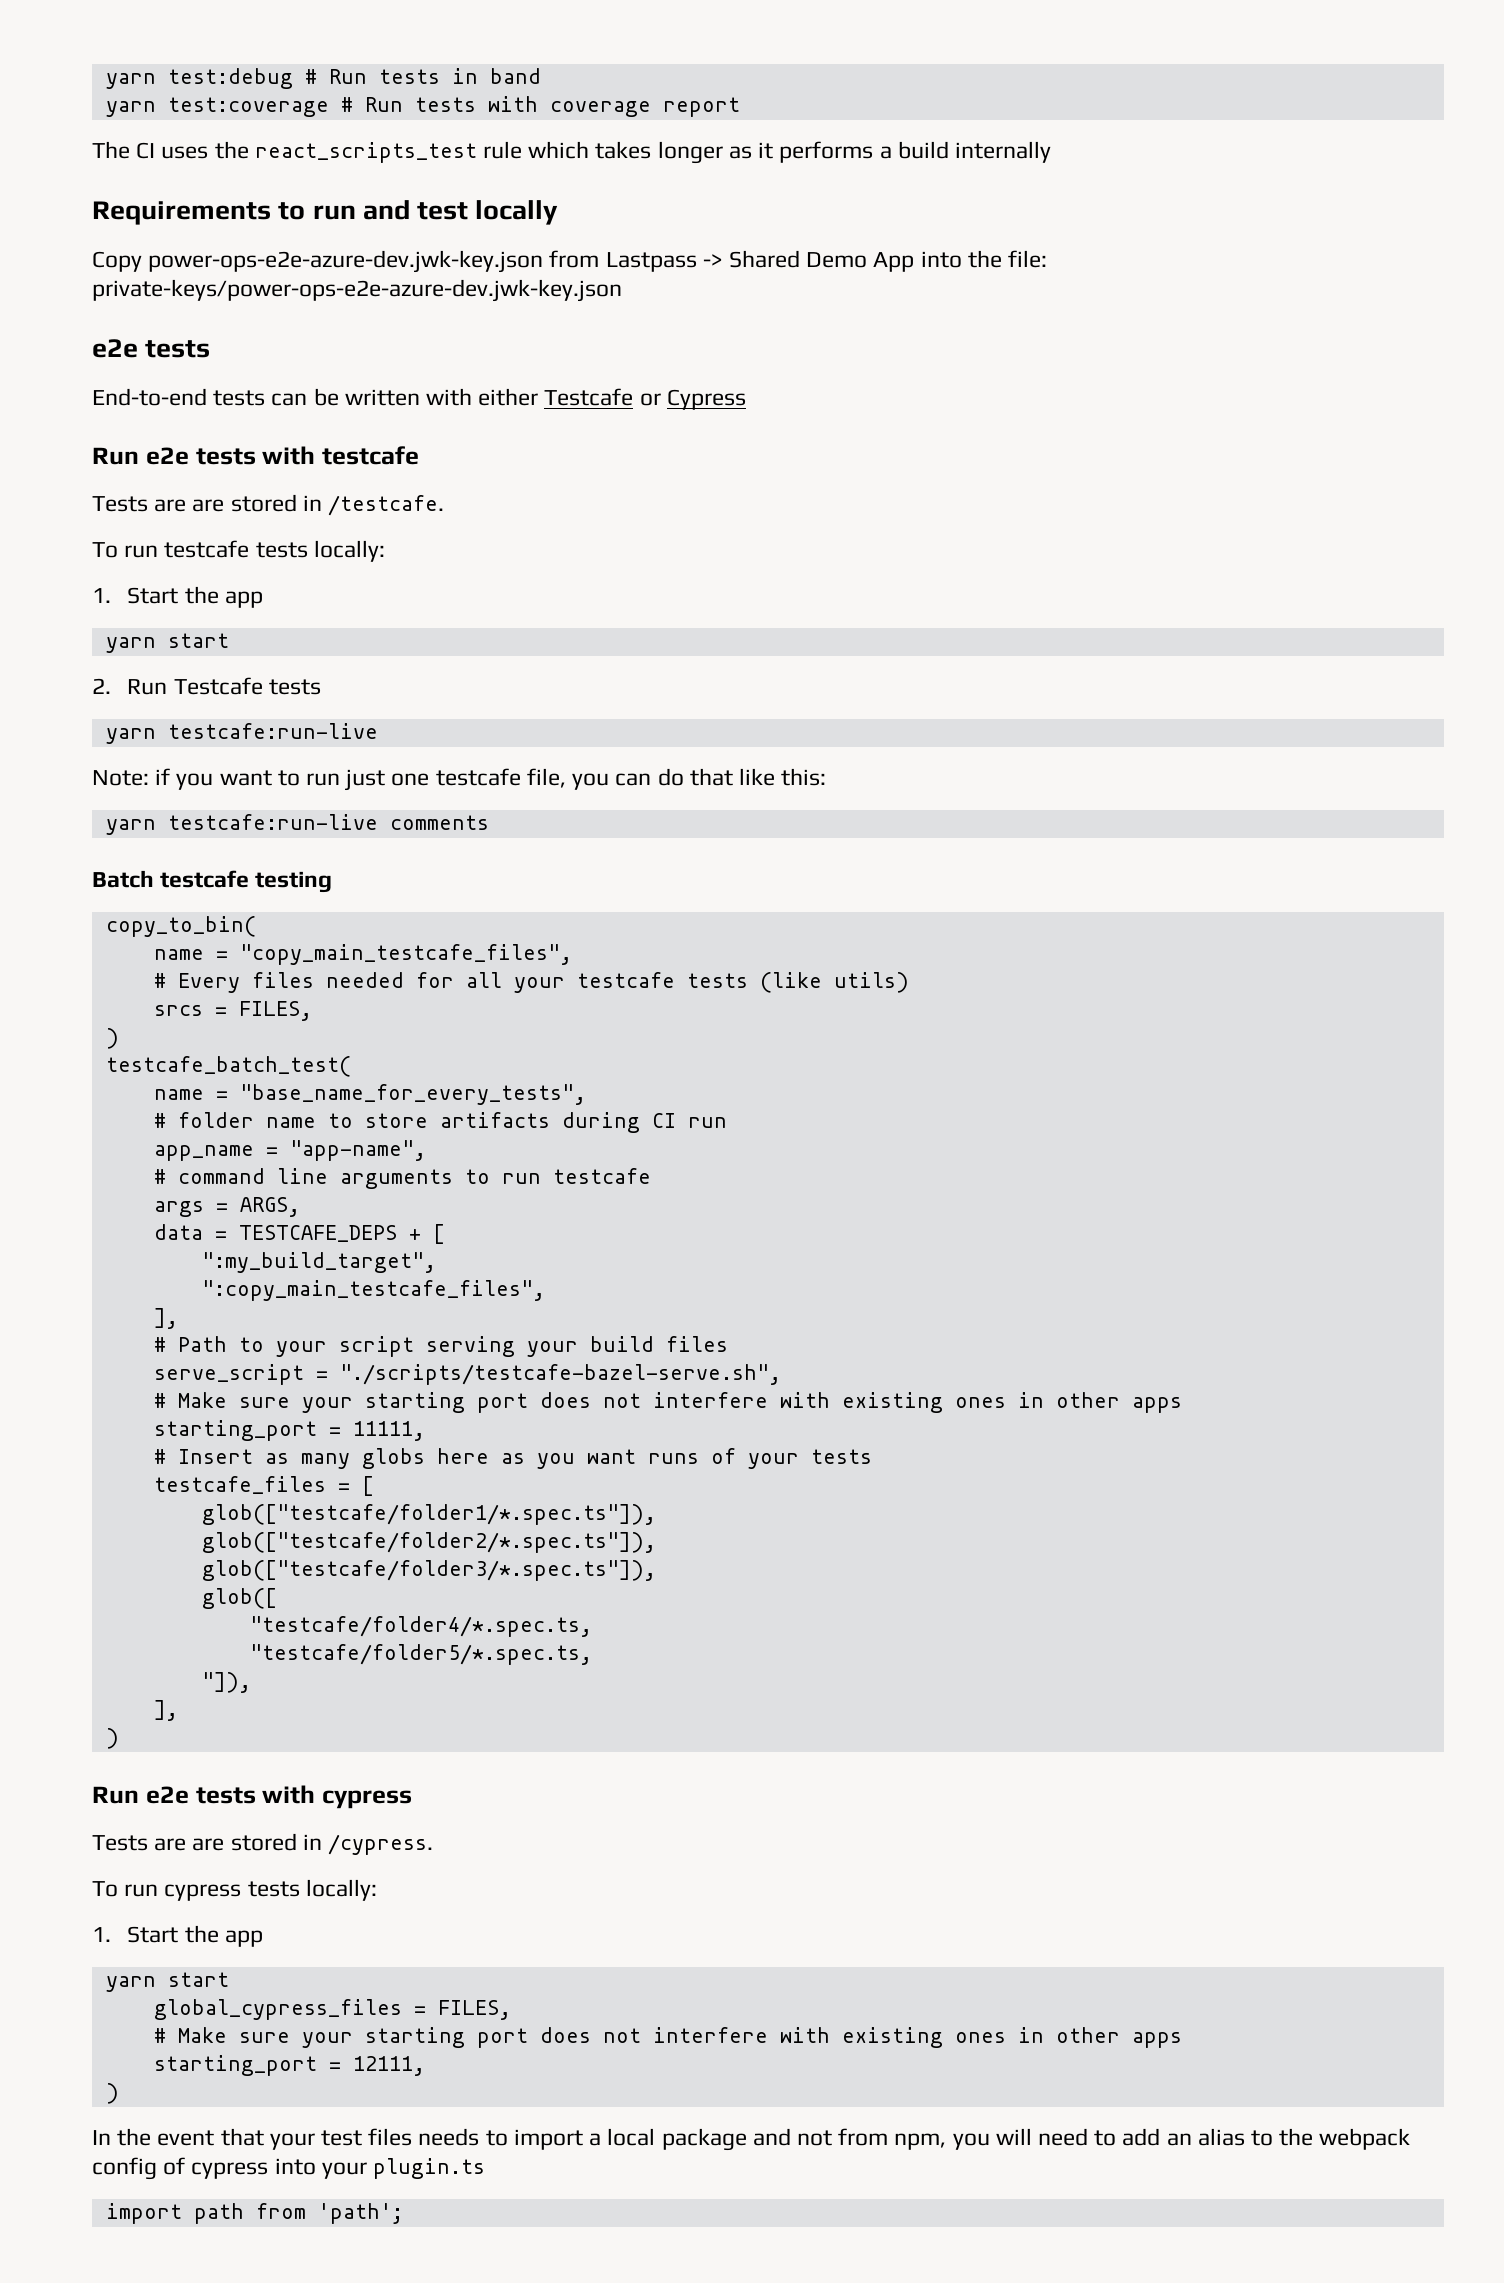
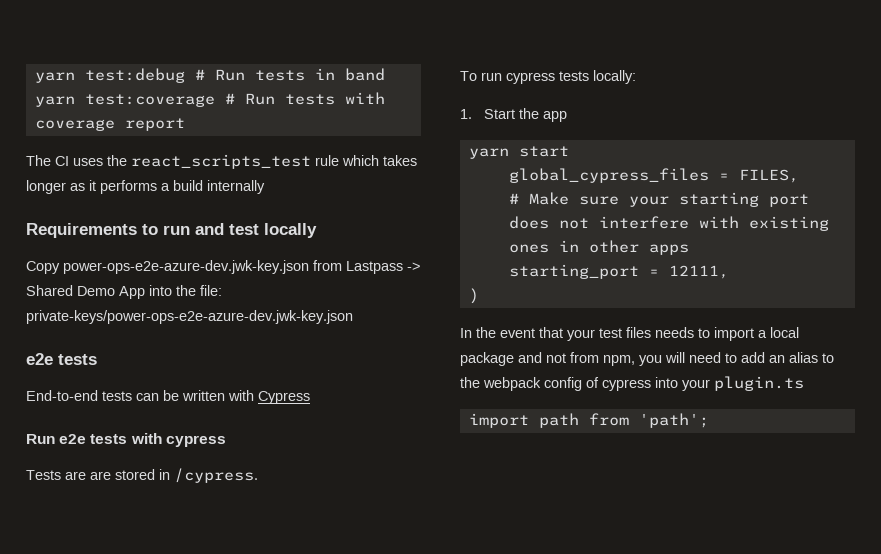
[478,388,746,410] [92,446,419,465] [92,494,445,516] [92,540,385,562] [92,586,263,608] [105,633,229,653] [92,677,321,695] [105,723,378,744] [92,768,827,791] [105,814,489,835] [92,870,333,893] [105,916,256,937] [153,944,572,965] [153,972,909,993] [153,1001,312,1021] [105,1028,119,1049] [105,1056,351,1077] [153,1084,586,1105] [153,1112,727,1133] [153,1140,426,1161] [153,1168,651,1189] [153,1197,300,1217] [153,1224,445,1244] [201,1252,436,1273] [201,1280,545,1301] [153,1308,178,1329] [153,1336,728,1357] [153,1364,781,1385] [153,1392,1182,1413] [153,1420,425,1441] [153,1448,872,1469] [153,1476,374,1496] [201,1504,656,1525] [201,1532,656,1553] [201,1560,656,1581] [201,1588,277,1609] [249,1616,592,1637] [249,1644,592,1665] [201,1672,251,1693] [153,1700,178,1721] [105,1728,119,1749] either Testcafe or Cypress // Run e2e tests with testcafe // Tests are are stored in /testcafe. // To run testcafe tests locally: // 1. Start the app // yarn start // 2. Run Testcafe tests // yarn testcafe:run-live // Note: if you want to run just one testcafe file, you can do that like this: // yarn testcafe:run-live comments // Batch testcafe testing // copy_to_bin( // name = "copy_main_testcafe_files", // # Every files needed for all your testcafe tests (like utils) // srcs = FILES, // ) // testcafe_batch_test( // name = "base_name_for_every_tests", // # folder name to store artifacts during CI run // app_name = "app-name", // # command line arguments to run testcafe // args = ARGS, // data = TESTCAFE_DEPS + [ // ":my_build_target", // ":copy_main_testcafe_files", // ], // # Path to your script serving your build files // serve_script = "./scripts/testcafe-bazel-serve.sh", // # Make sure your starting port does not interfere with existing ones in other apps // starting_port = 11111, // # Insert as many globs here as you want runs of your tests // testcafe_files = [ // glob(["testcafe/folder1/*.spec.ts"]), // glob(["testcafe/folder2/*.spec.ts"]), // glob(["testcafe/folder3/*.spec.ts"]), // glob([ // "testcafe/folder4/*.spec.ts, // "testcafe/folder5/*.spec.ts, // "]), // ], // ) -> [258,391,310,404] Cypress

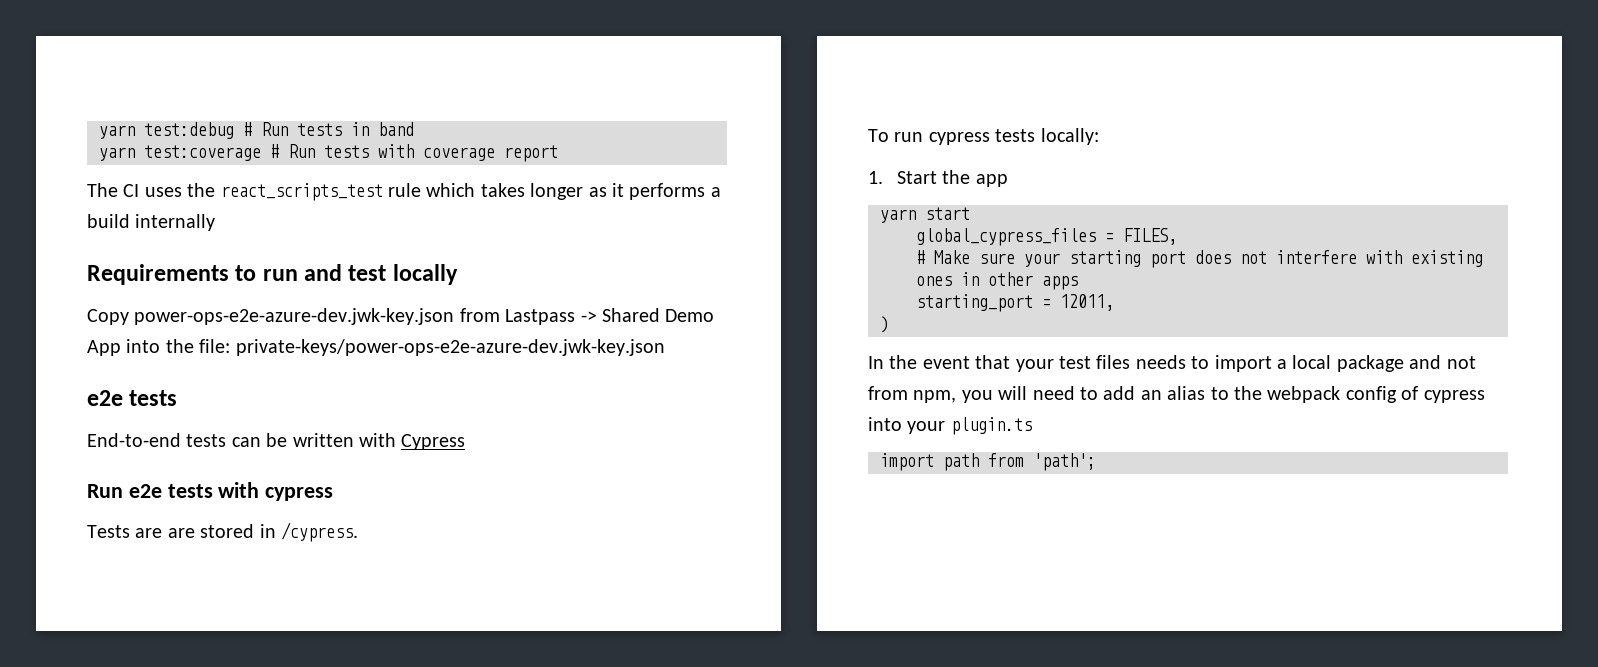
[668,265,729,279] 12111, -> [1060,294,1114,311] 12011,

